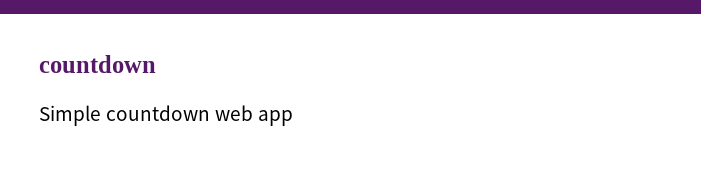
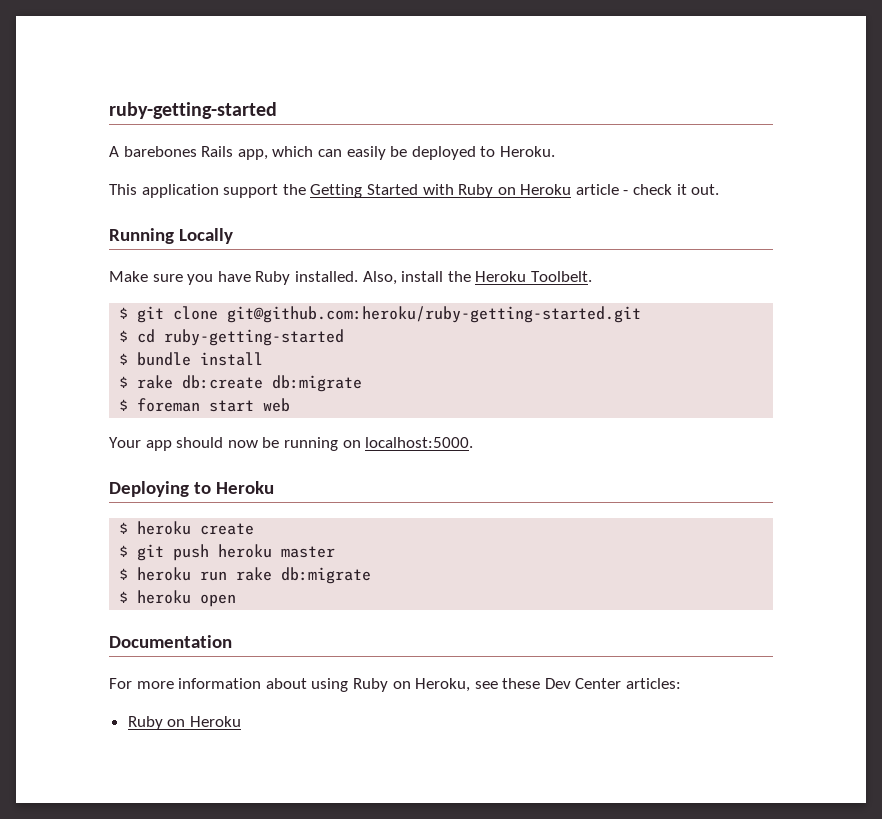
[39,55,156,73] [39,105,294,126] countdown // Simple countdown web app -> [109,102,277,119] [109,146,555,160] [109,184,720,198] [109,228,233,244] [109,271,592,285] [119,306,642,323] [119,329,345,346] [119,352,264,366] [119,375,363,392] [119,398,291,412] [109,437,474,451] [109,481,274,497] [119,521,255,535] [119,544,336,561] [119,567,372,584] [119,590,237,607] [109,635,232,648] [109,678,682,692] [127,716,241,730] ruby-getting-started // A barebones Rails app, which can easily be deployed to Heroku. // This application support the Getting Started with Ruby on Heroku article - check it out. // Running Locally // Make sure you have Ruby installed. Also, install the Heroku Toolbelt. // $ git clone git@github.com:heroku/ruby-getting-started.git // $ cd ruby-getting-started // $ bundle install // $ rake db:create db:migrate // $ foreman start web // Your app should now be running on localhost:5000. // Deploying to Heroku // $ heroku create // $ git push heroku master // $ heroku run rake db:migrate // $ heroku open // Documentation // For more information about using Ruby on Heroku, see these Dev Center articles: // Ruby on Heroku

